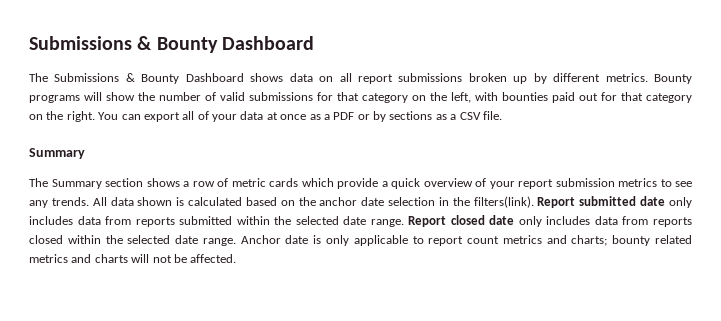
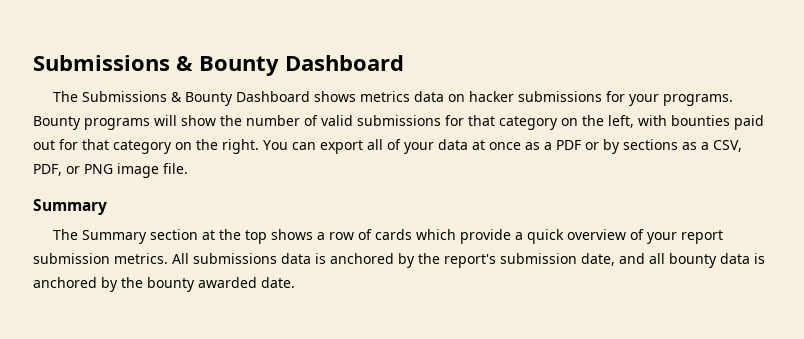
(284, 77) none -> [359,91,410,102] metrics
[339,73,648,84] all report submissions broken up by different metrics. -> [468,91,733,106] hacker submissions for your programs.
[459,112,481,120] CSV -> [713,140,742,152] [33,163,159,178] CSV, PDF, or PNG image
(143, 182) none -> [201,229,267,244] at the top
[231,178,266,187] metric -> (372, 234) none
[618,178,692,187] [29,196,693,208] [29,215,692,227] [29,235,693,246] [29,254,237,263] metrics to see any trends. All data shown is calculated based on the anchor date selection in the filters(link). Report submitted date only includes data from reports submitted within the selected date range. Report closed date only includes data from reports closed within the selected date range. Anchor date is only applicable to report count metrics and charts; bounty related metrics and charts will not be affected. -> [114,253,765,268] [33,277,295,292] metrics. All submissions data is anchored by the report's submission date, and all bounty data is anchored by the bounty awarded date.

